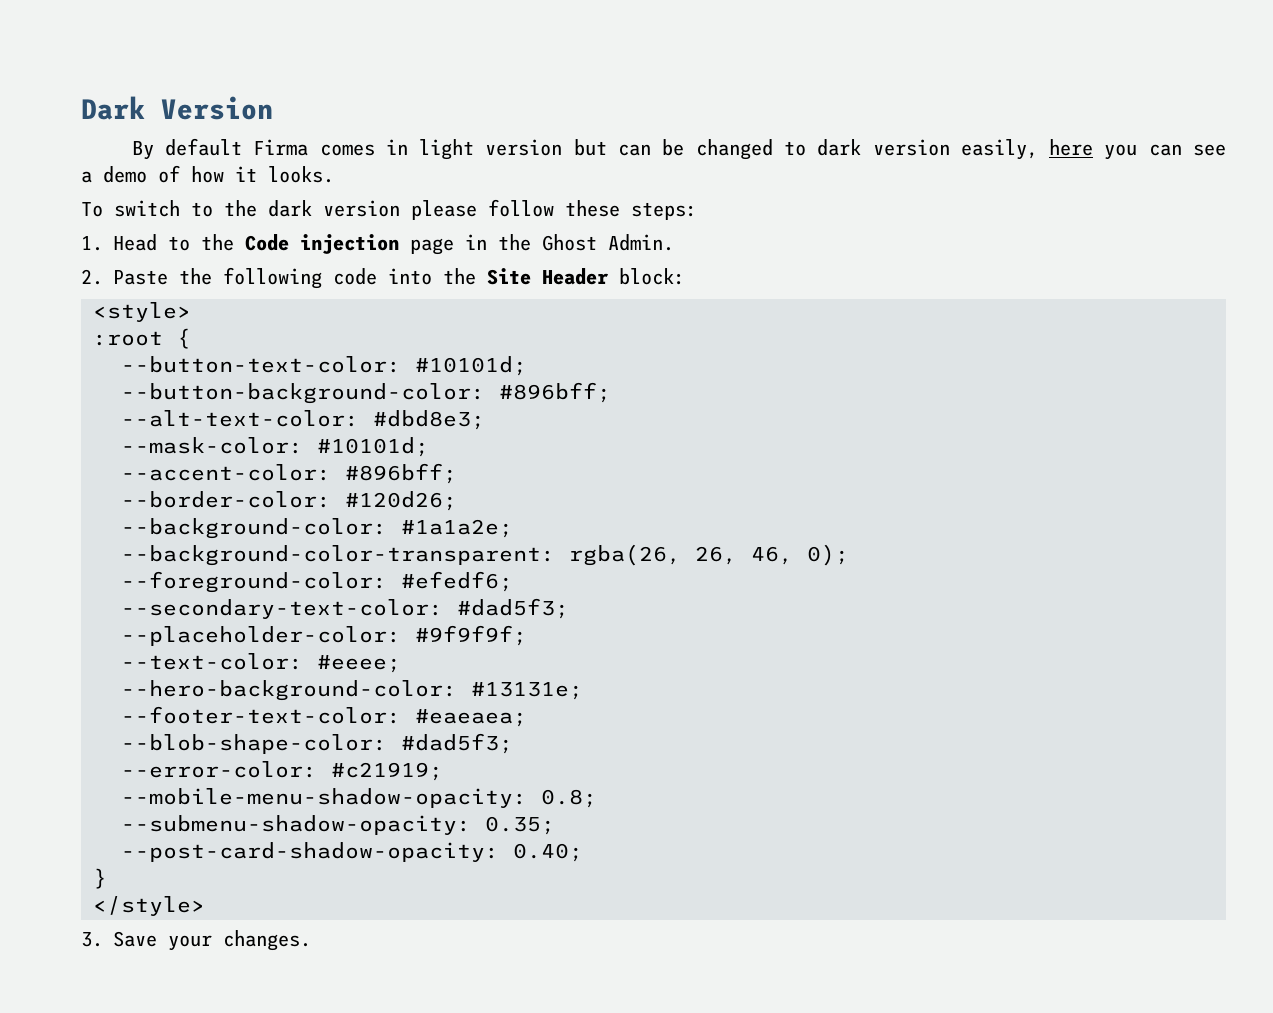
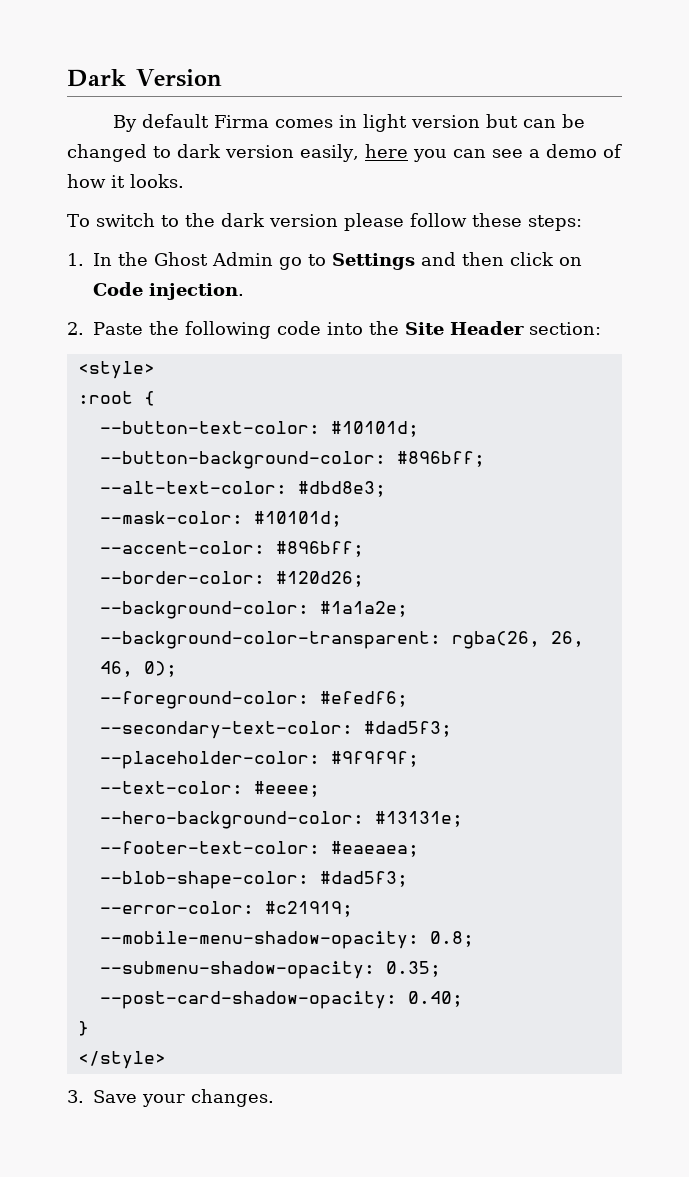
[113,234,674,255] Head to the Code injection page in the Ghost Admin. -> [93,252,582,270] [93,282,244,300] In the Ghost Admin go to Settings and then click on Code injection.
[619,268,685,285] block: -> [528,322,601,335] section:

